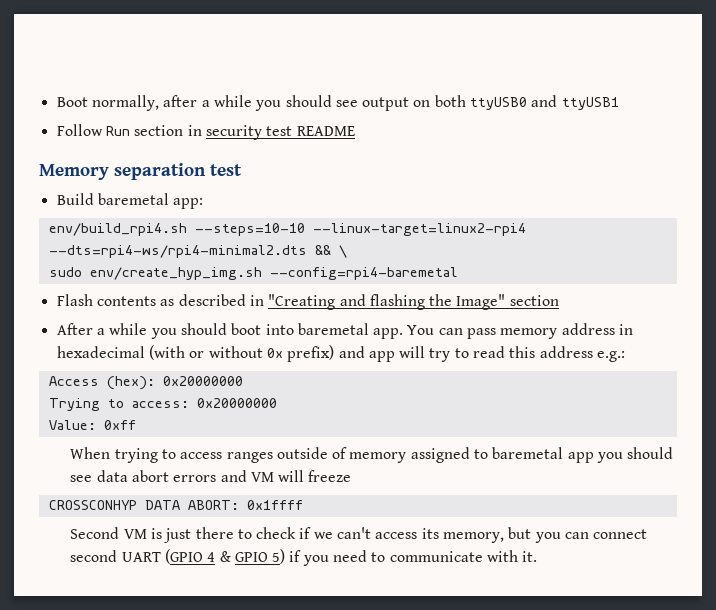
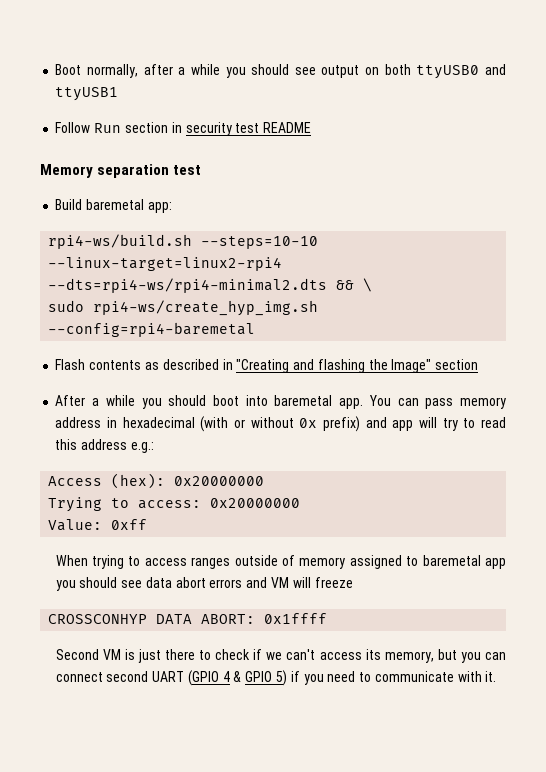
[48,223,187,236] env/build_rpi4.sh -> [48,234,193,249] rpi4-ws/build.sh
[89,267,262,280] env/create_hyp_img.sh -> [93,300,319,316] rpi4-ws/create_hyp_img.sh

